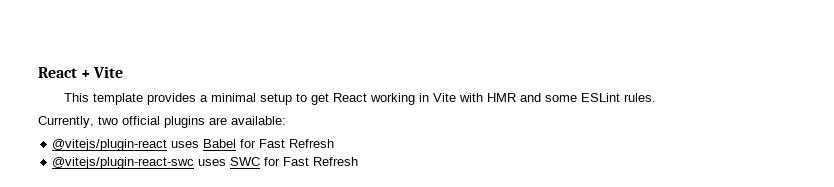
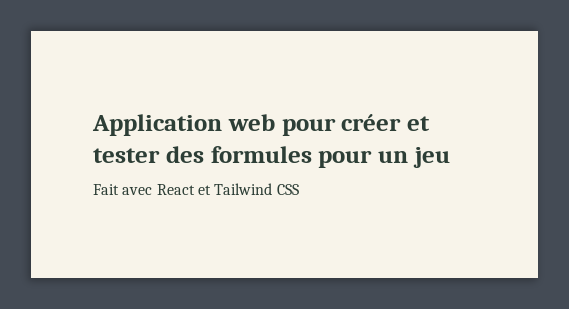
[38,66,124,78] [63,93,656,105] [38,116,286,128] [52,139,335,151] [52,157,359,169] React + Vite // This template provides a minimal setup to get React working in Vite with HMR and some ESLint rules. // Currently, two official plugins are available: // @vitejs/plugin-react uses Babel for Fast Refresh // @vitejs/plugin-react-swc uses SWC for Fast Refresh -> [92,114,430,136] [93,146,450,168] [93,183,299,195] Application web pour créer et tester des formules pour un jeu // Fait avec React et Tailwind CSS

